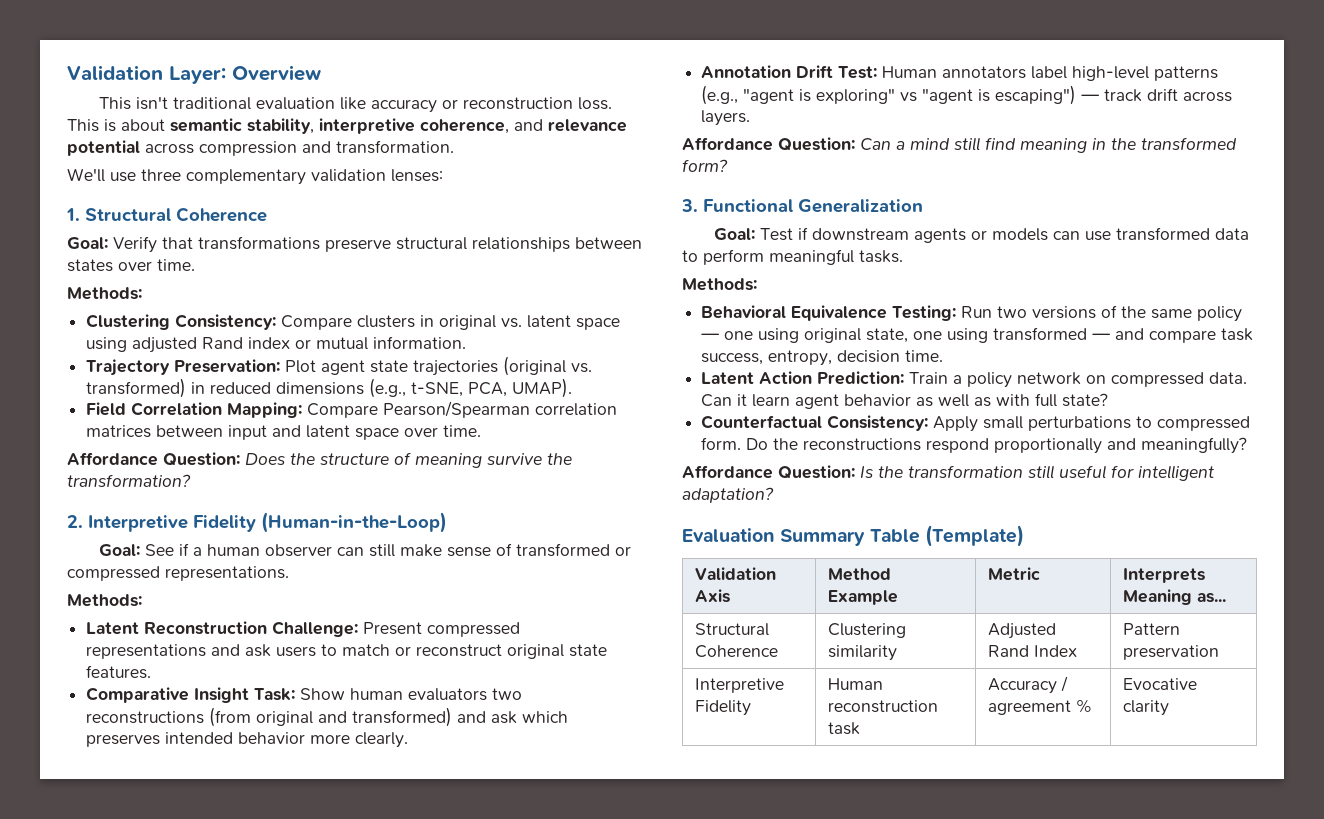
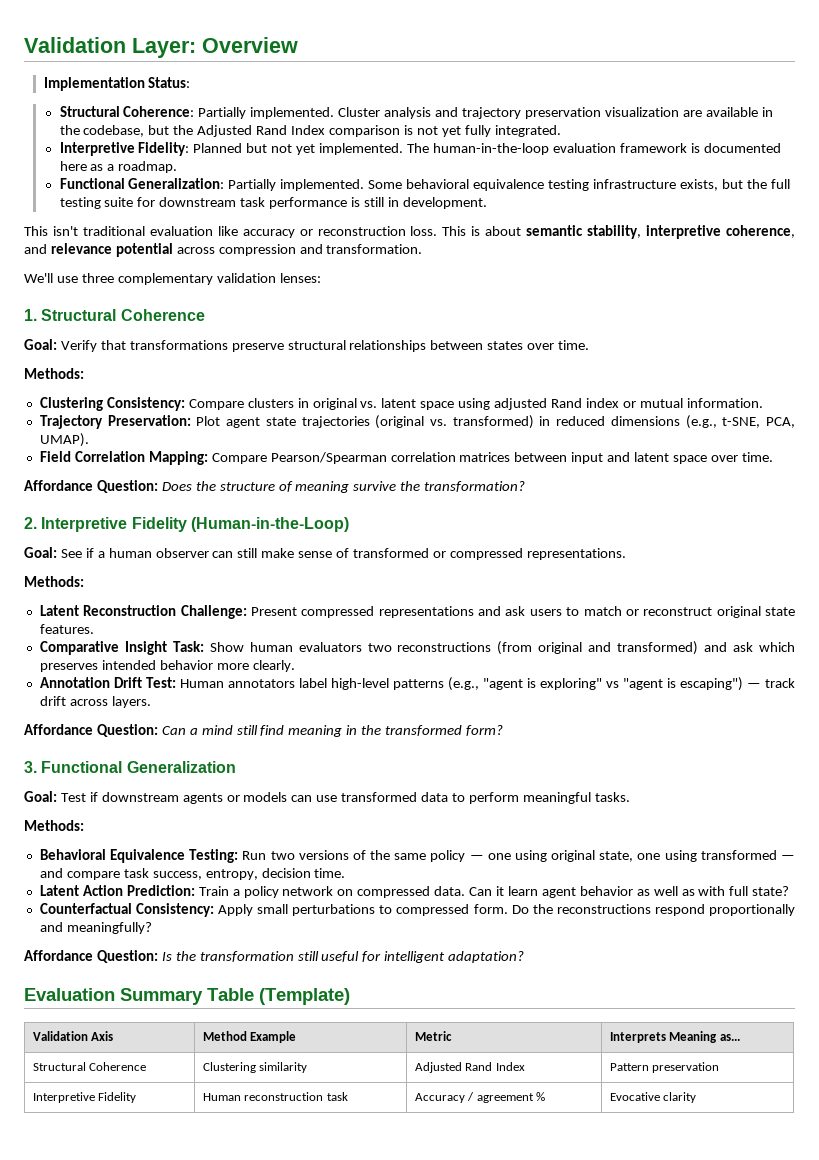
(321, 73) none -> [43,77,191,91] [59,106,773,119] [59,125,561,137] [59,142,781,156] [59,161,178,173] [59,178,790,191] [59,197,487,209] // Implementation Status: // Structural Coherence: Partially implemented. Cluster analysis and trajectory preservation visualization are available in the codebase, but the Adjusted Rand Index comparison is not yet fully integrated. // Interpretive Fidelity: Planned but not yet implemented. The human-in-the-loop evaluation framework is documented here as a roadmap. // Functional Generalization: Partially implemented. Some behavioral equivalence testing infrastructure exists, but the full testing suite for downstream task performance is still in development.

